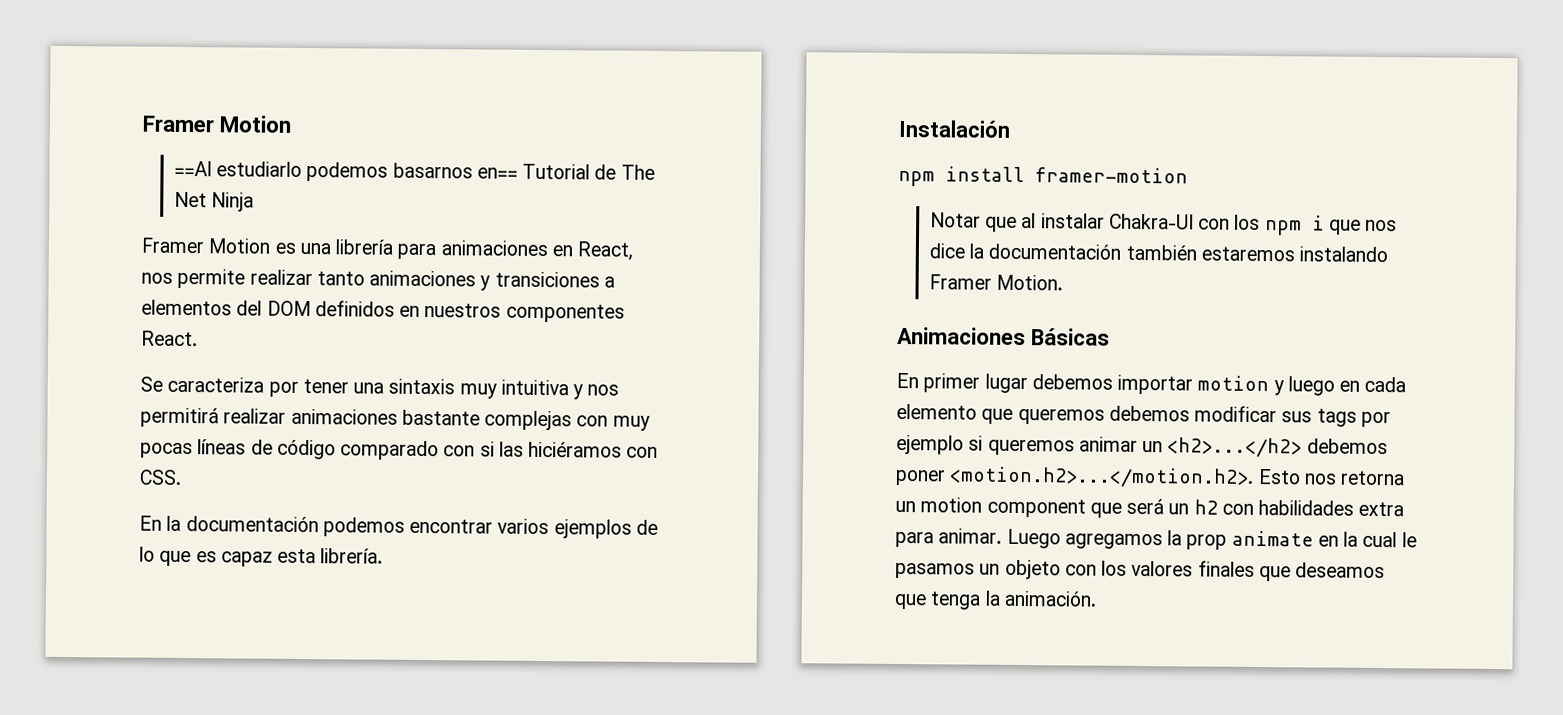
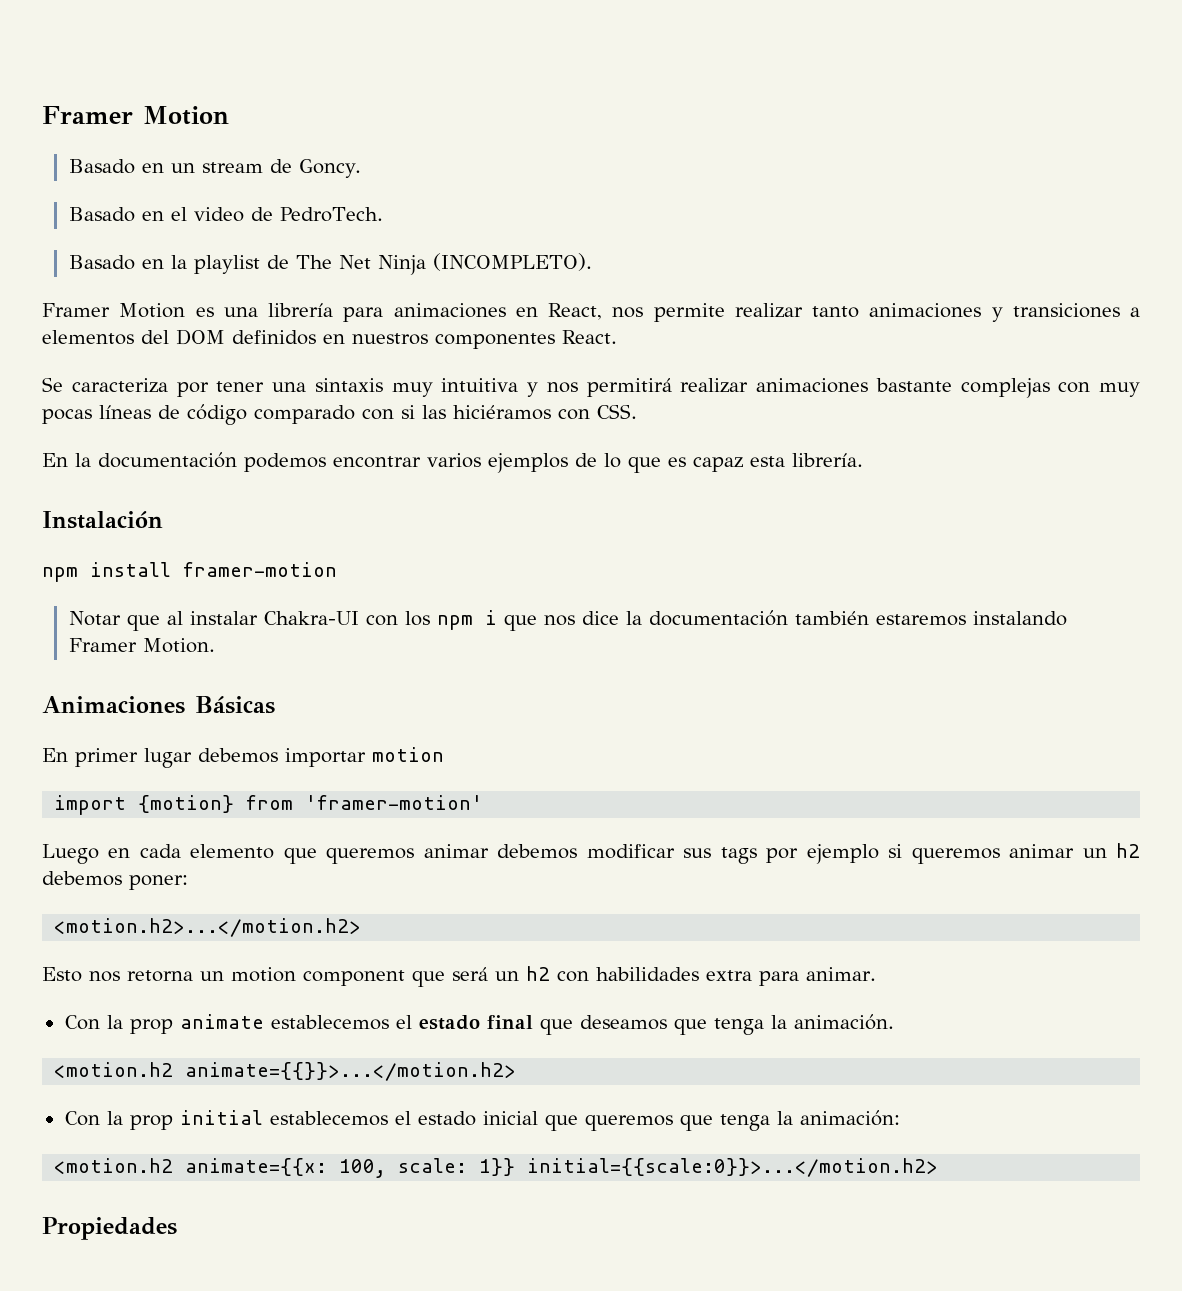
[173,160,591,182] ==Al estudiarlo podemos basarnos en== Tutorial -> [68,159,362,178] [68,207,384,222] [68,255,260,274] Basado en un stream de Goncy. // Basado en el video de PedroTech. // Basado en la playlist
(255, 202) none -> [432,253,592,271] (INCOMPLETO).
[1273,376,1335,396] y luego -> [54,795,484,815] [42,844,99,864] // import {motion} from 'framer-motion' // Luego
(1105, 416) none -> [423,844,489,858] animar
[1167,437,1388,458] [895,466,1255,488] <h2>...</h2> debemos poner <motion.h2>...</motion.h2>. -> [1116,843,1141,858] [42,871,188,890] [54,918,362,937] h2 debemos poner: // <motion.h2>...</motion.h2> //
[1006,528,1163,550] Luego agregamos -> [64,1015,100,1030] // Con
[1317,531,1417,548] [895,559,1255,580] en la cual le pasamos un objeto con los valores finales -> [270,1015,533,1030] establecemos el estado final
(1097, 598) none -> [54,1062,517,1081] [64,1110,900,1131] [54,1158,939,1178] [42,1217,177,1240] // <motion.h2 animate={{}}>...</motion.h2> // Con la prop initial establecemos el estado inicial que queremos que tenga la animación: // <motion.h2 animate={{x: 100, scale: 1}} initial={{scale:0}}>...</motion.h2> // Propiedades

